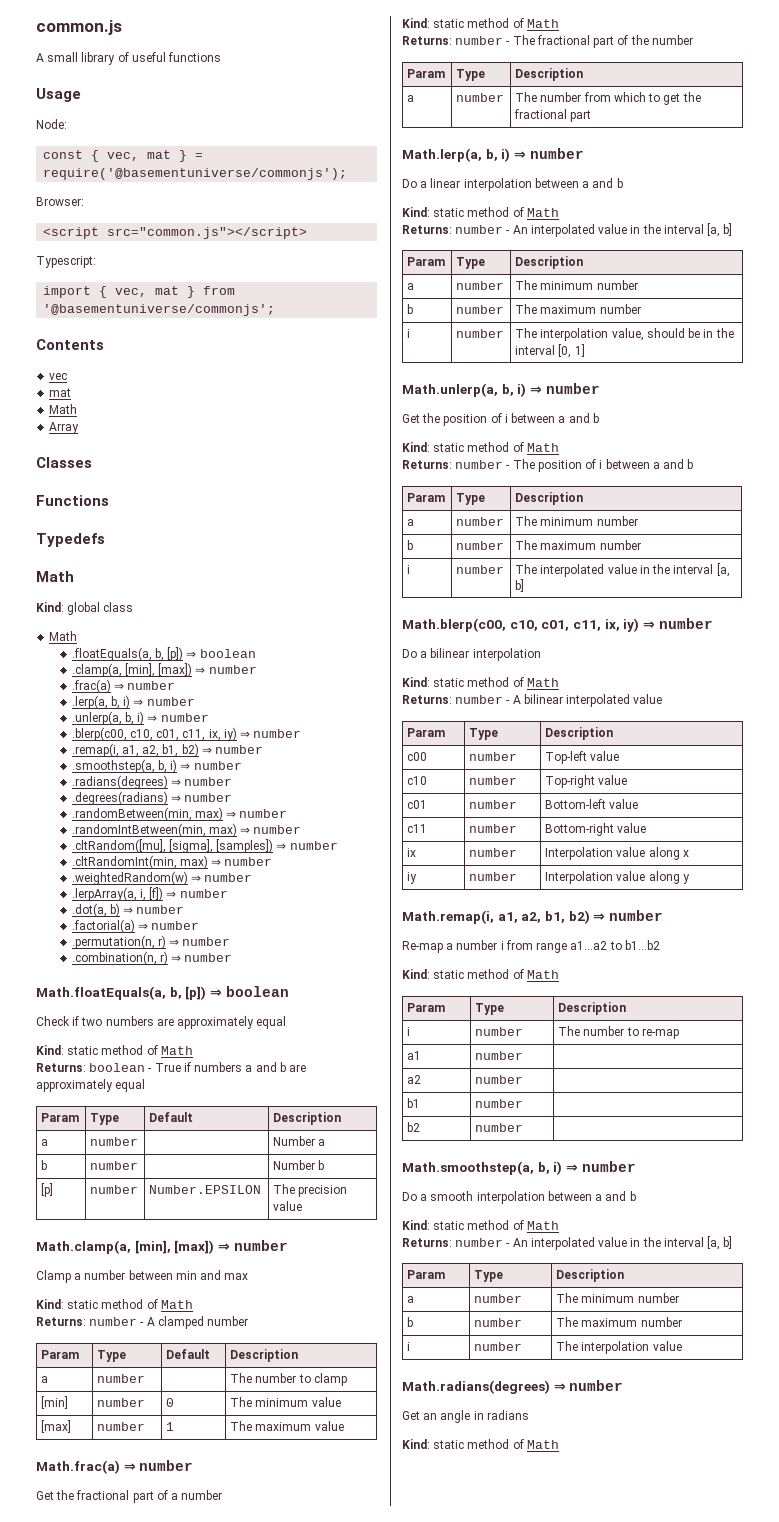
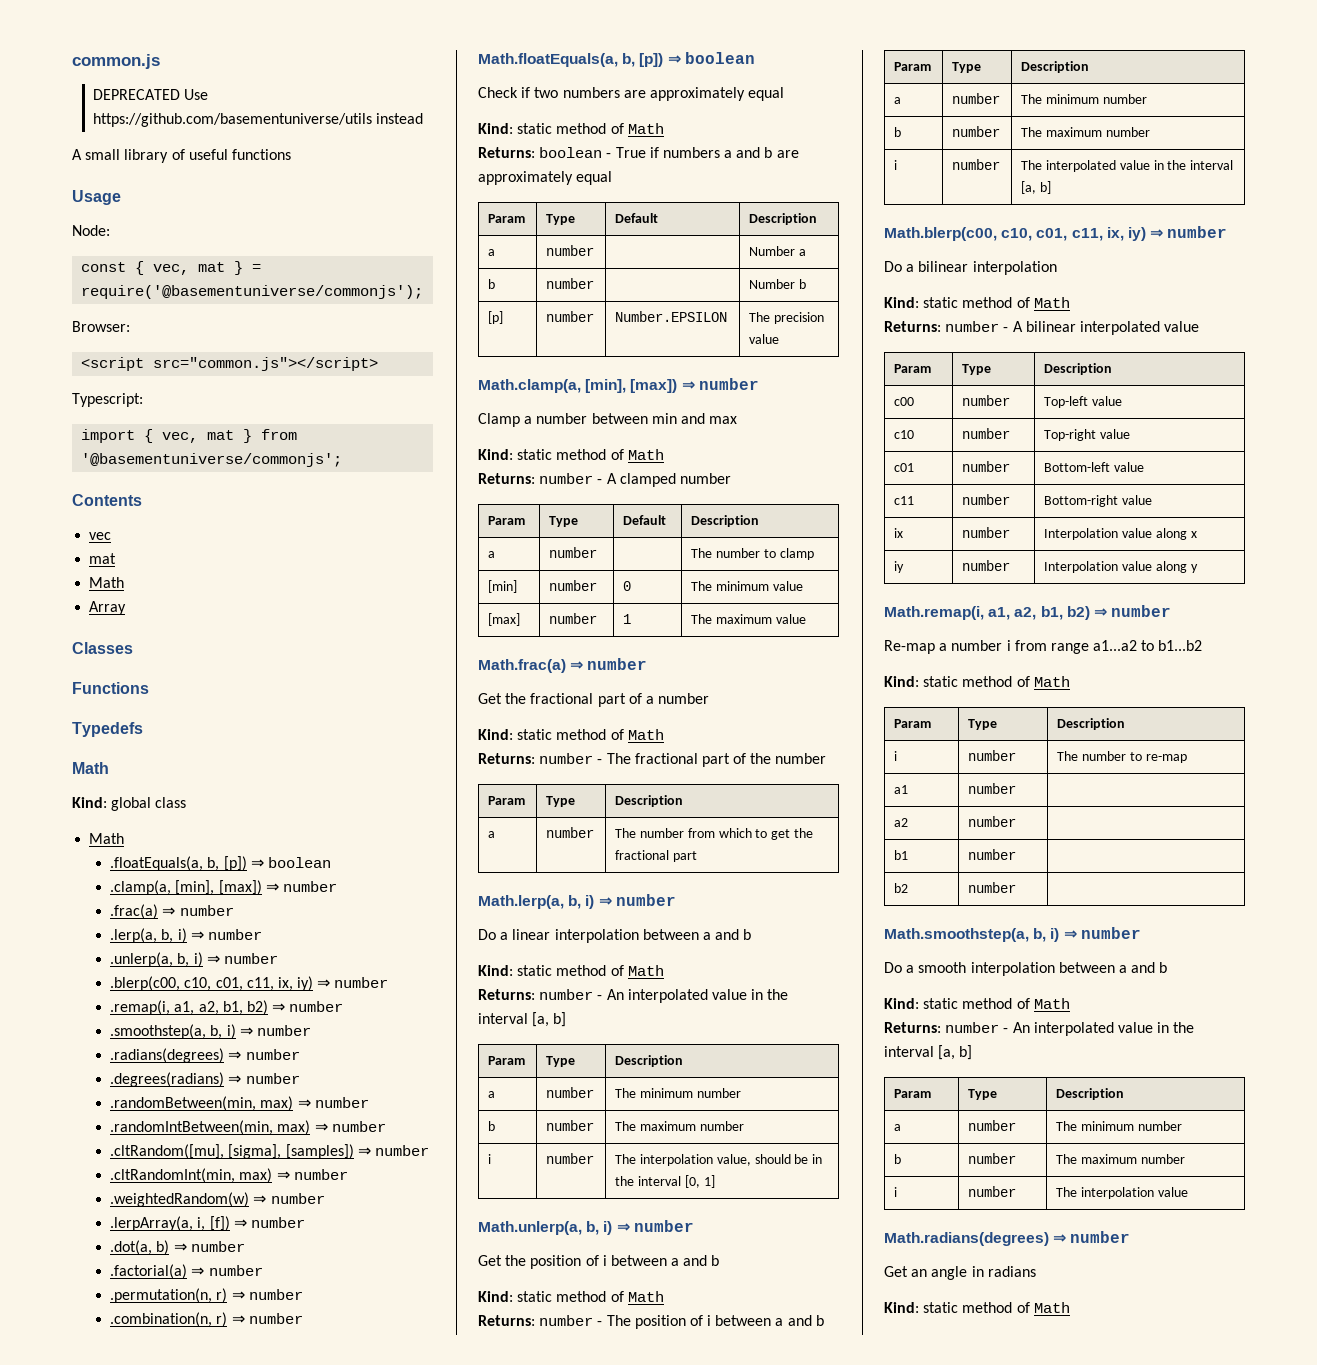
(122, 27) none -> [93,89,209,100] [93,113,424,127] // DEPRECATED Use https://github.com/basementuniverse/utils instead

